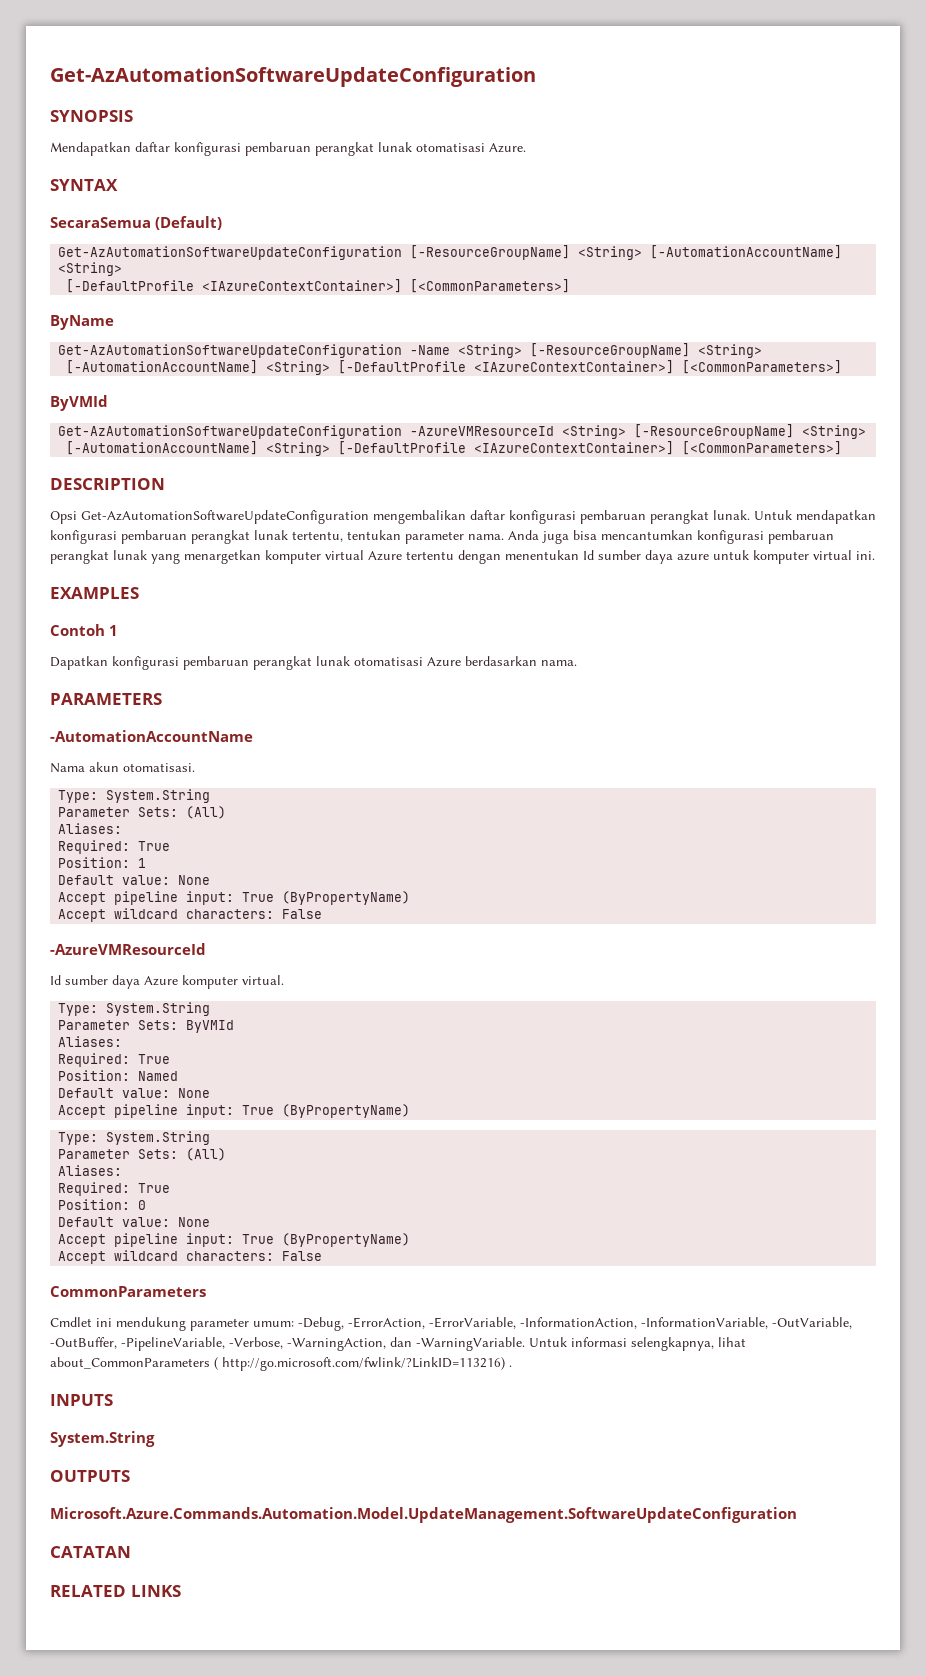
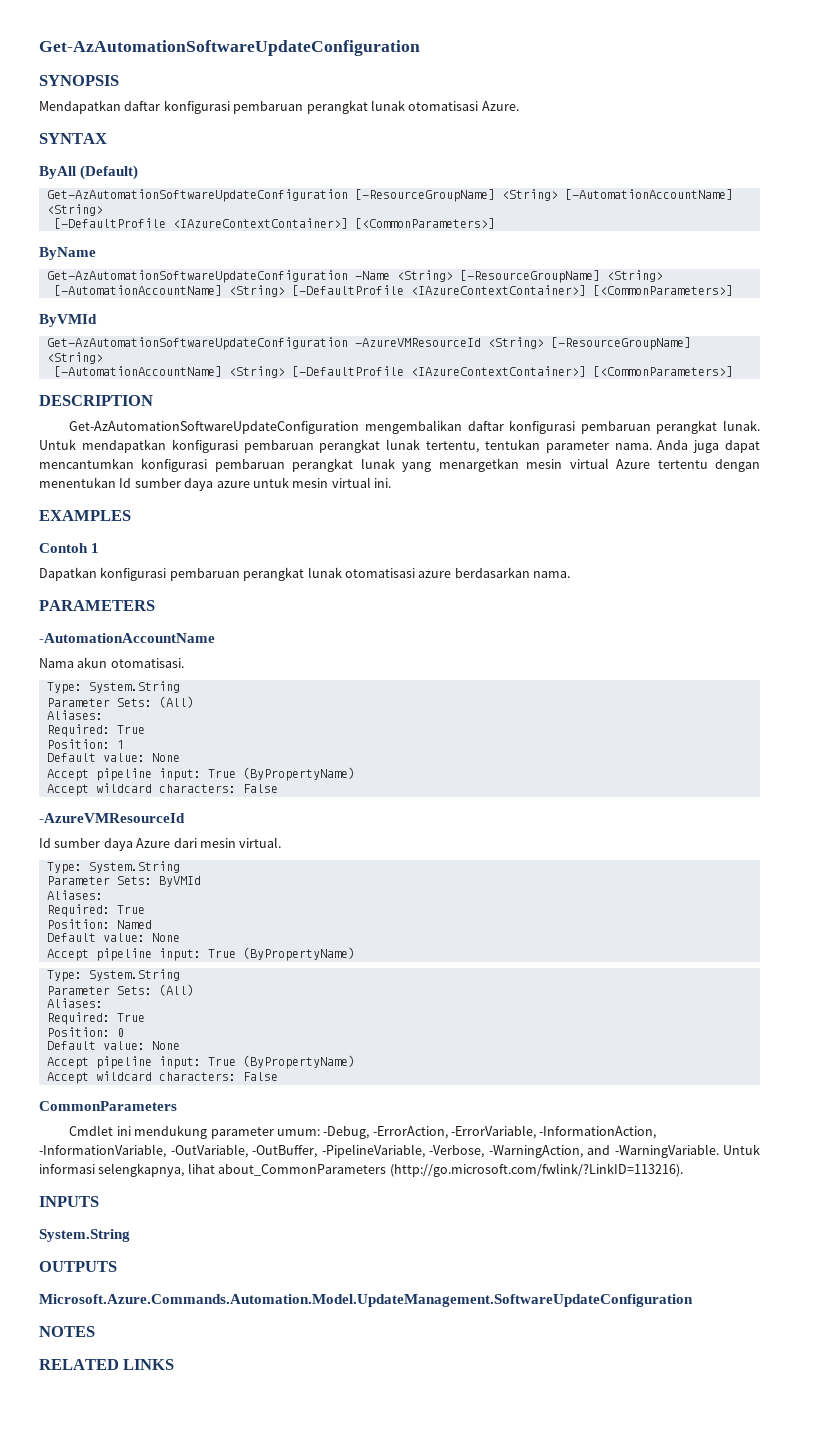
[50,217,151,228] SecaraSemua -> [39,166,76,179] ByAll
[50,511,77,524] Opsi -> (153, 400) none
[573,530,597,540] bisa -> [725,440,760,453] dapat
[265,550,321,564] komputer -> [526,459,563,469] mesin
[753,550,809,564] komputer -> [292,478,329,488] mesin
[427,657,461,667] Azure -> [418,571,452,578] azure
[182,975,238,989] komputer -> [173,838,236,848] dari mesin
[390,1337,412,1347] dan -> [587,1145,610,1155] and
[214,1357,512,1371] ( http://go.microsoft.com/fwlink/?LinkID=113216) . -> [389,1163,683,1177] (http://go.microsoft.com/fwlink/?LinkID=113216).
[50,1546,131,1558] CATATAN -> [39,1326,95,1337] NOTES

